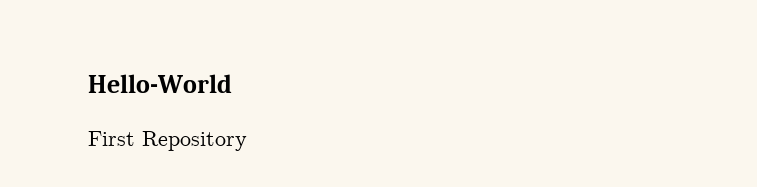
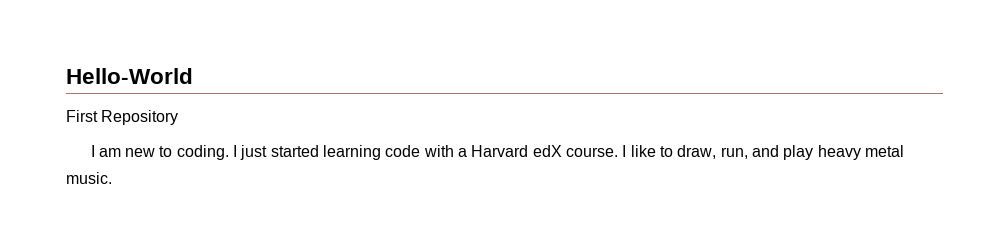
(247, 141) none -> [90,145,904,160] [66,172,112,184] // I am new to coding. I just started learning code with a Harvard edX course. I like to draw, run, and play heavy metal music.

